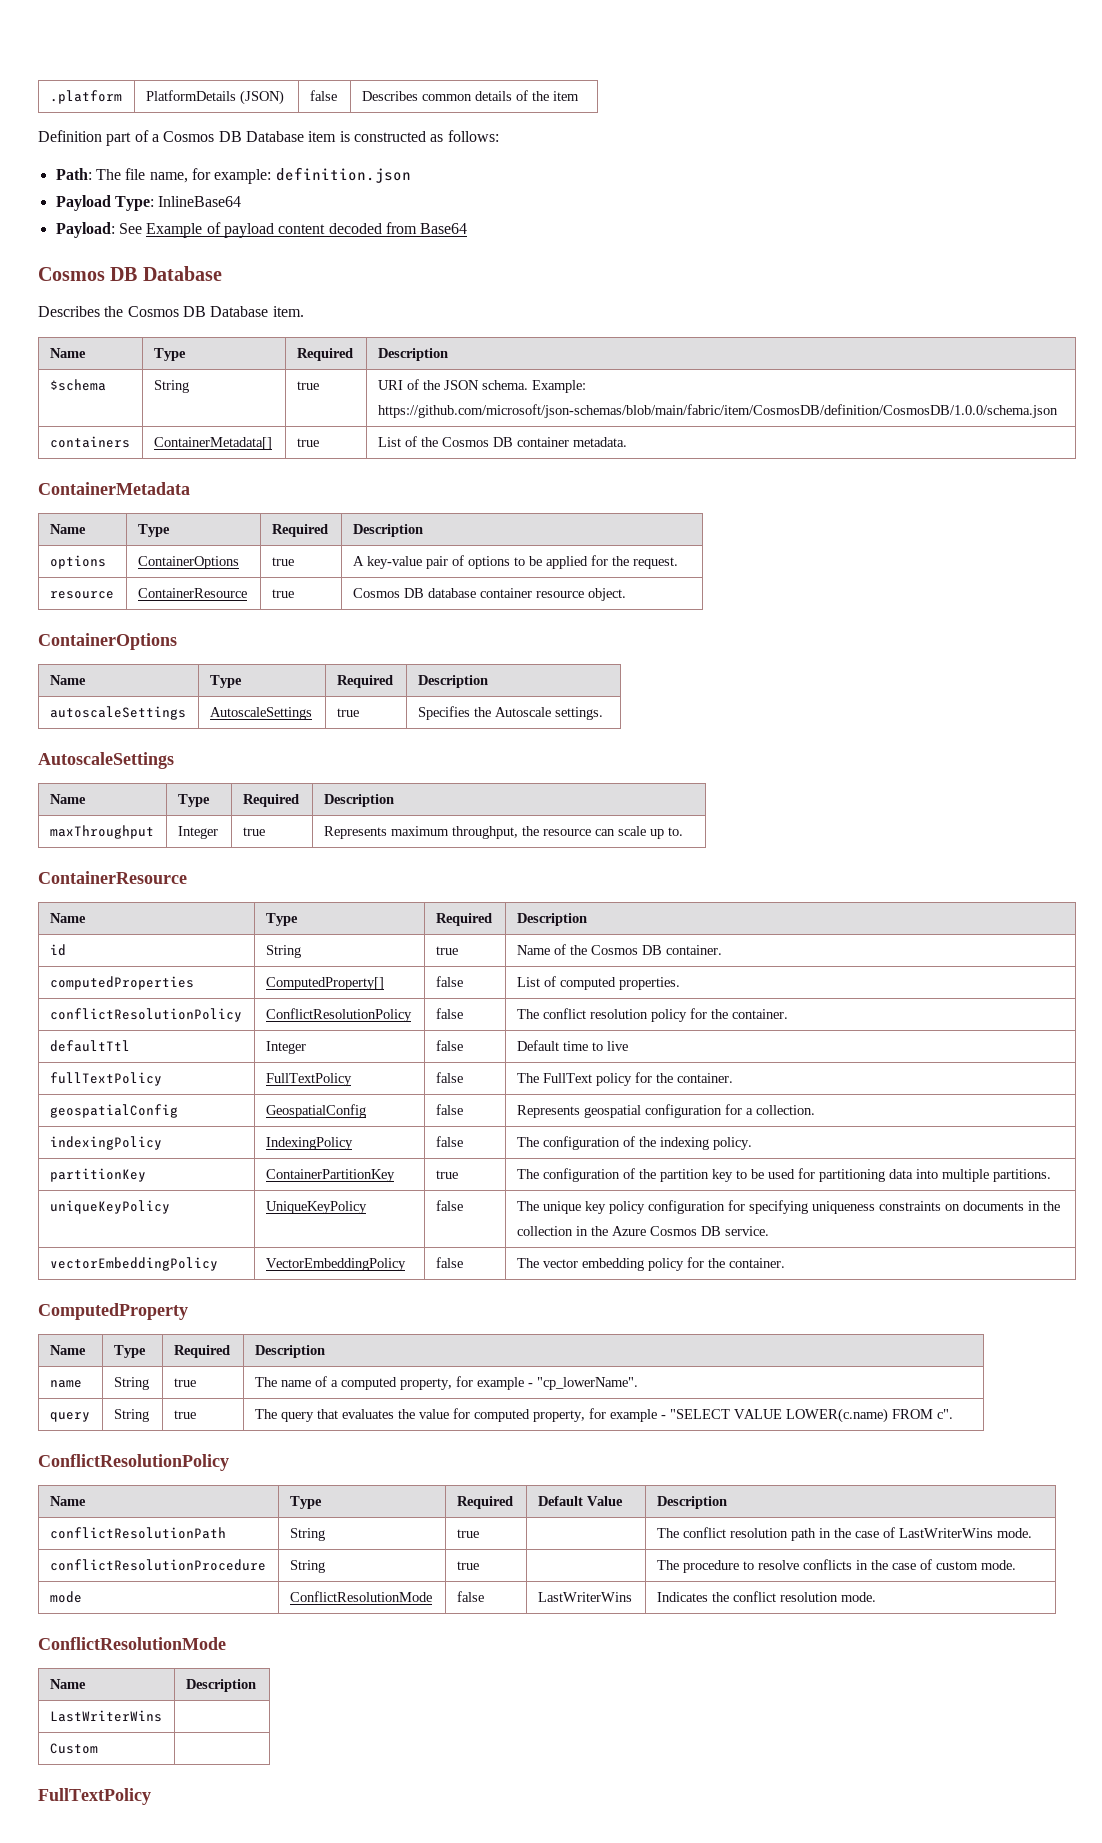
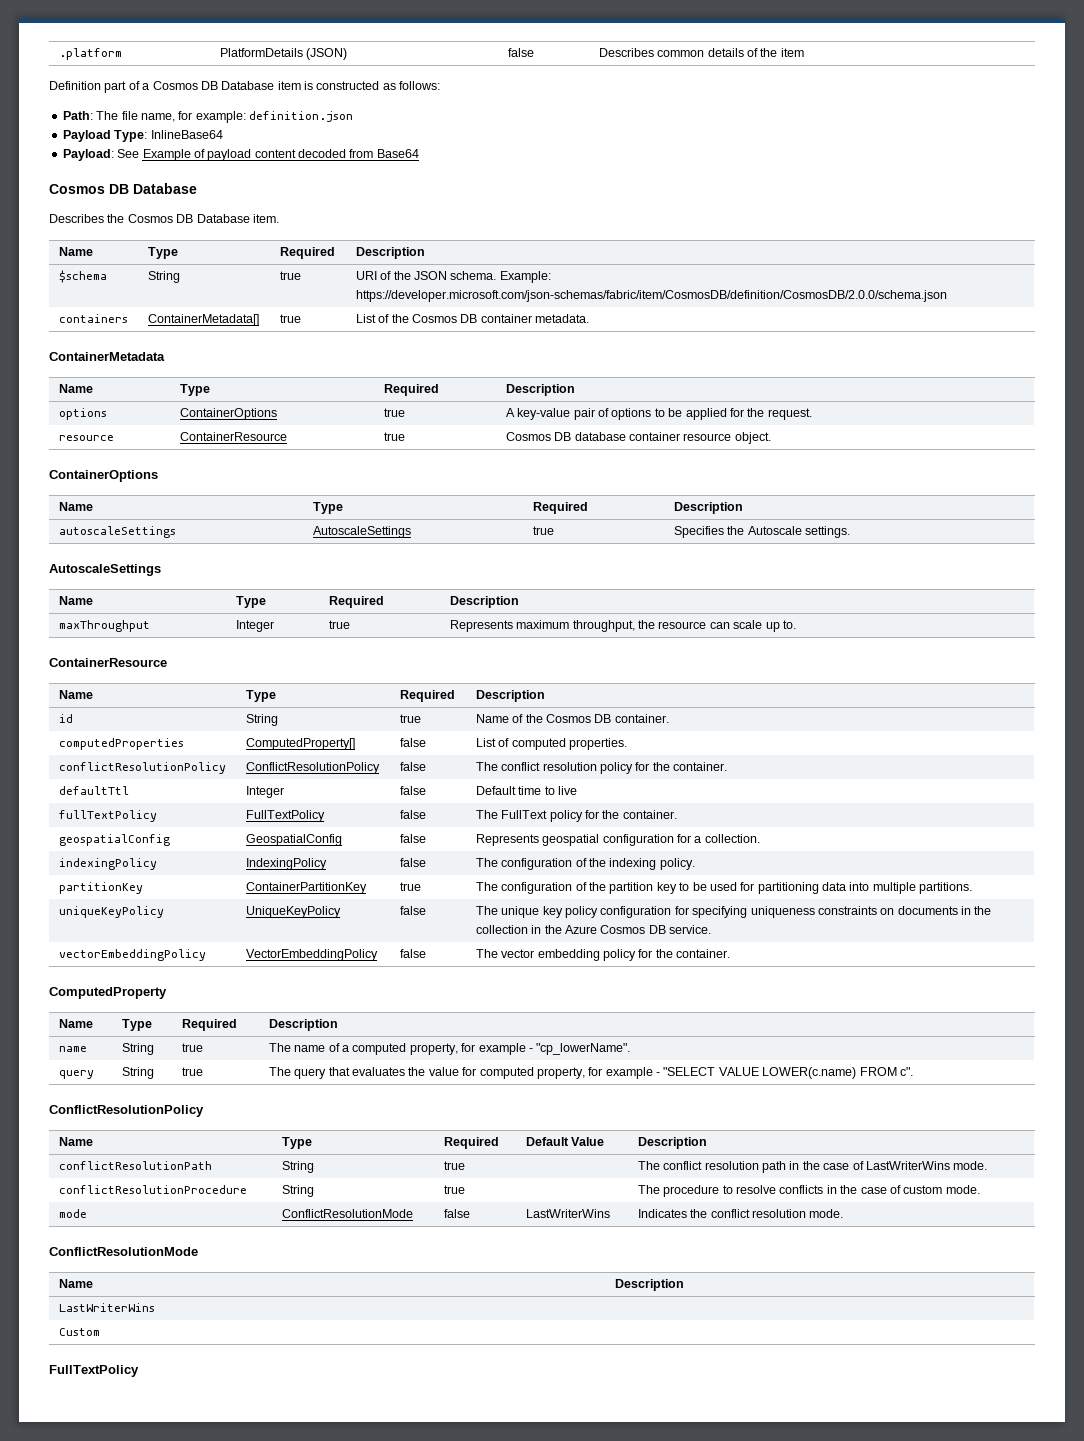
[377,404,1058,418] https://github.com/microsoft/json-schemas/blob/main/fabric/item/CosmosDB/definition/CosmosDB/1.0.0/schema.json -> [355,290,947,302] https://developer.microsoft.com/json-schemas/fabric/item/CosmosDB/definition/CosmosDB/2.0.0/schema.json

